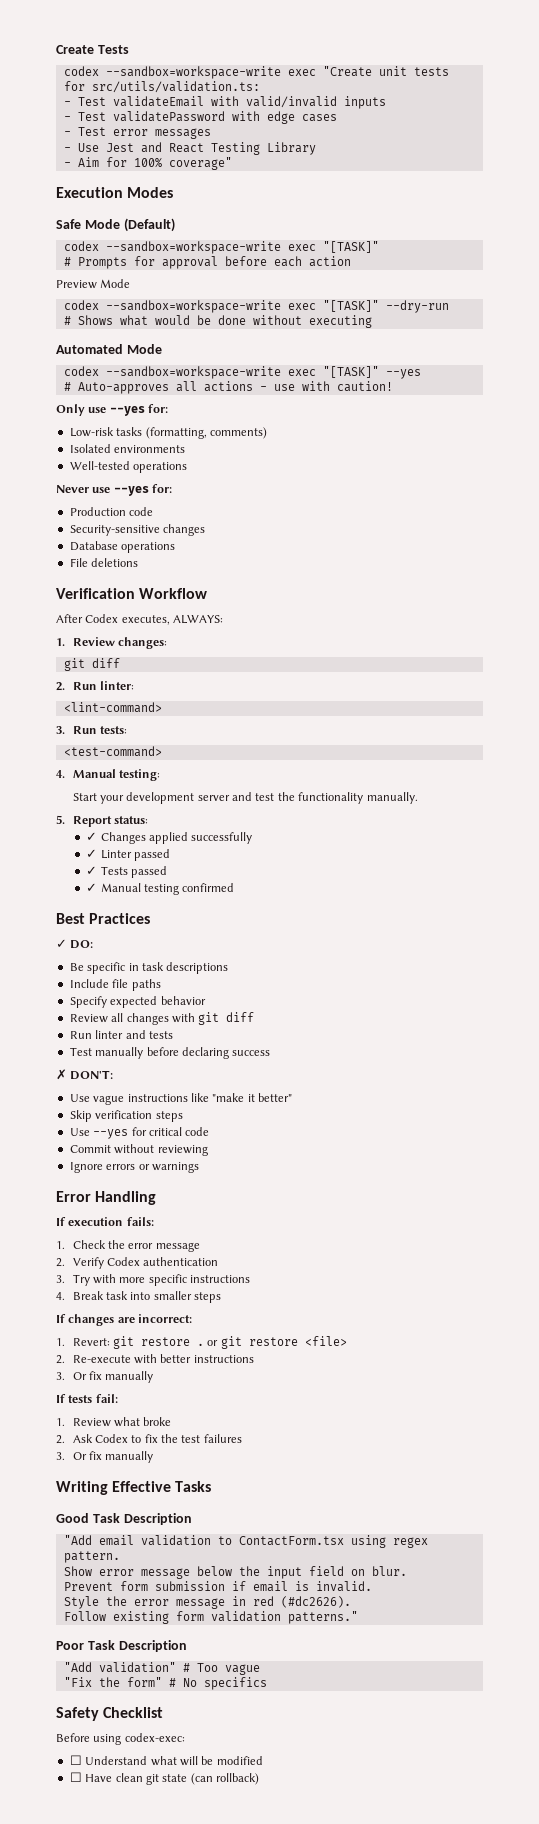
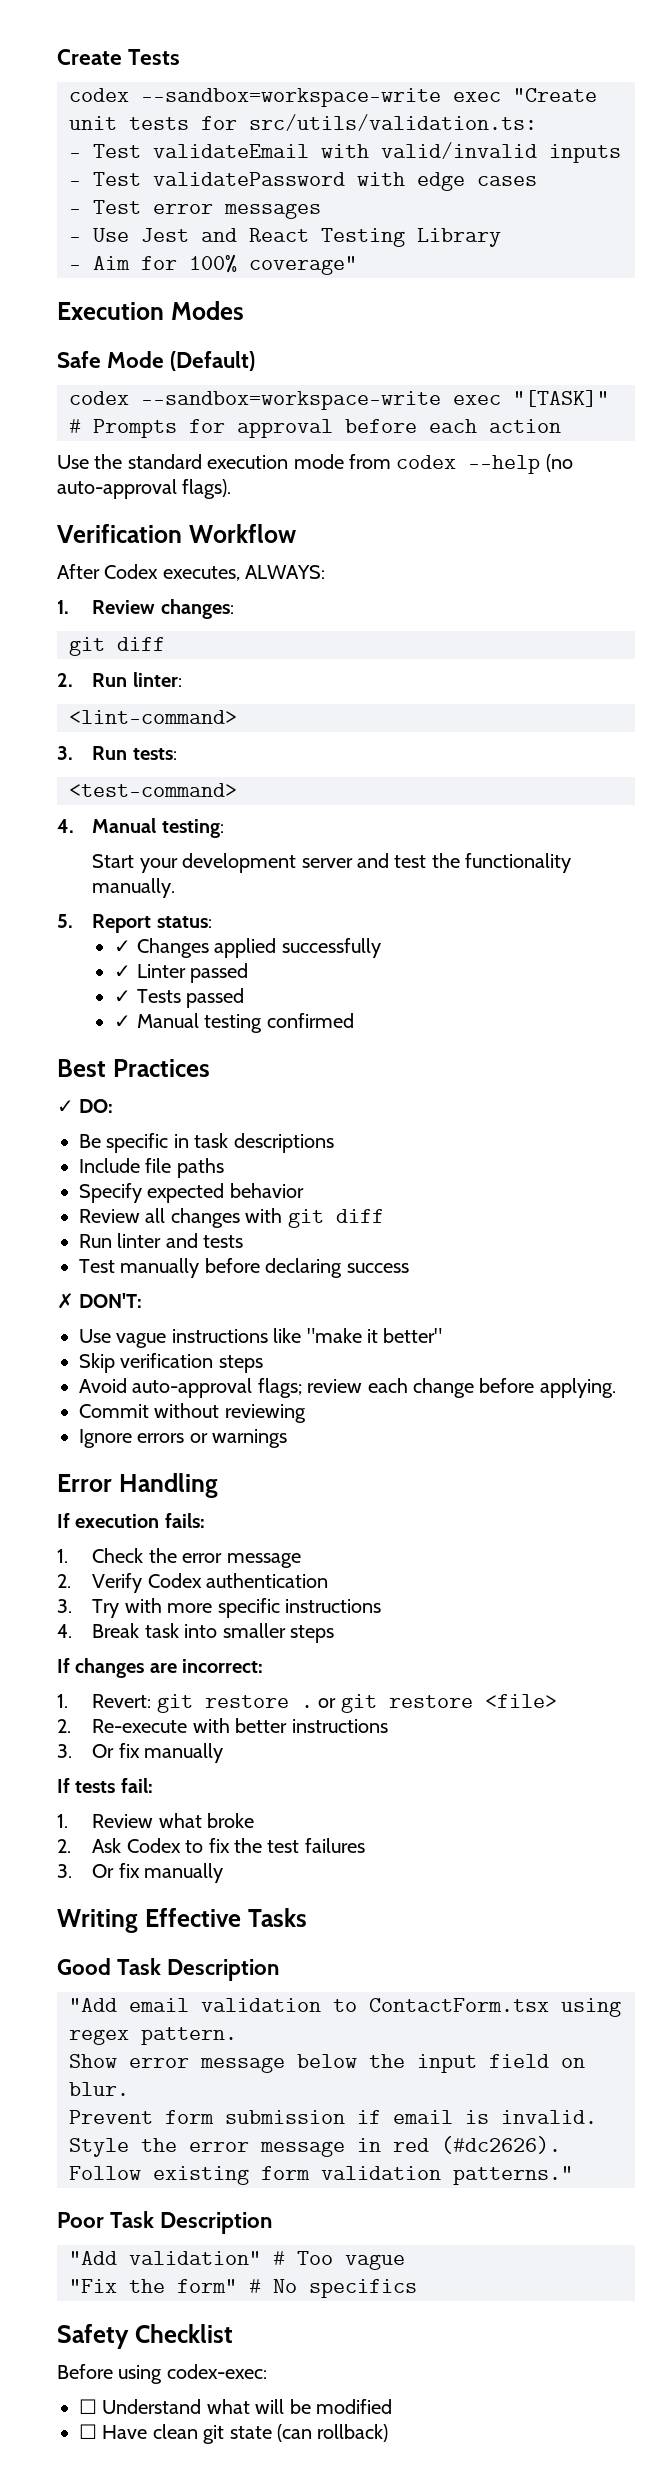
[56,279,131,289] [63,300,449,313] [63,315,372,328] [56,344,162,354] [63,366,421,379] [63,381,393,394] [56,404,169,416] [69,427,267,439] [69,444,186,453] [69,461,188,473] [56,484,173,496] [69,507,154,516] [69,524,206,536] [69,541,176,553] [69,558,139,567] Preview Mode // codex --sandbox=workspace-write exec "[TASK]" --dry-run // # Shows what would be done without executing // Automated Mode // codex --sandbox=workspace-write exec "[TASK]" --yes // # Auto-approves all actions - use with caution! // Only use --yes for: // Low-risk tasks (formatting, comments) // Isolated environments // Well-tested operations // Never use --yes for: // Production code // Security-sensitive changes // Database operations // File deletions -> [57,454,573,474] [57,479,232,499] Use the standard execution mode from codex --help (no auto-approval flags).
[69,1127,210,1139] Use --yes for critical code -> [79,1378,616,1398] Avoid auto-approval flags; review each change before applying.

